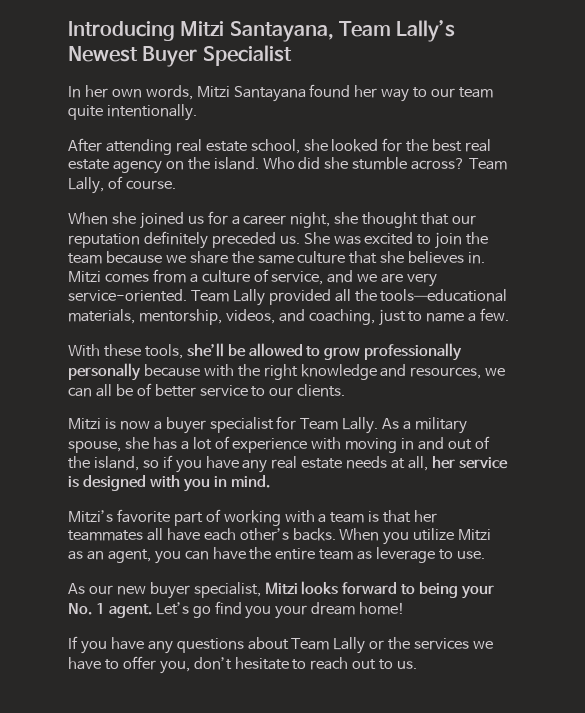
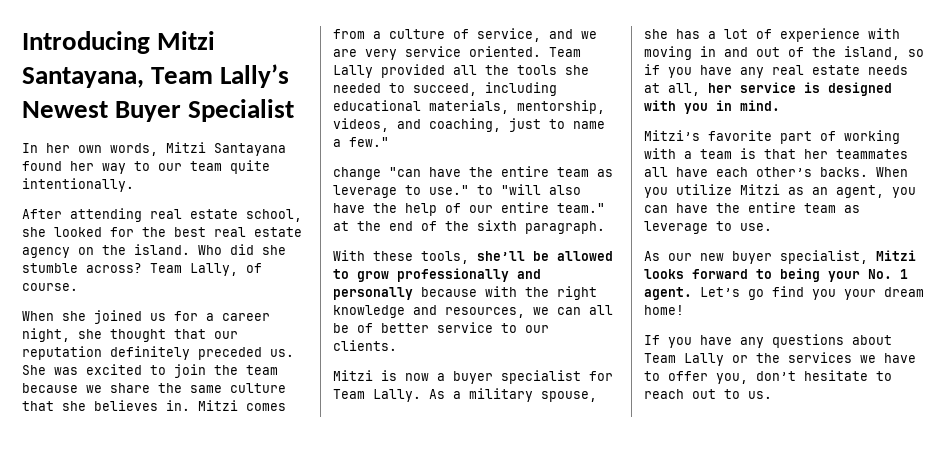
[68,289,187,302] service-oriented. -> [405,46,541,57] service oriented.
[380,289,508,302] tools—educational -> [517,65,589,75] [333,82,557,96] [333,100,421,111] tools she needed to succeed, including educational
[480,308,510,321] few. -> [349,137,389,147] [333,166,613,180] [333,184,581,198] [333,202,605,216] [333,220,605,234] few." // change "can have the entire team as leverage to use." to "will also have the help of our entire team." at the end of the sixth paragraph.
(463, 352) none -> [517,269,541,279] and

